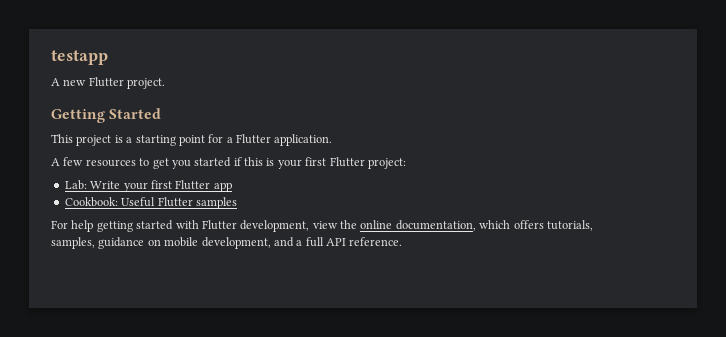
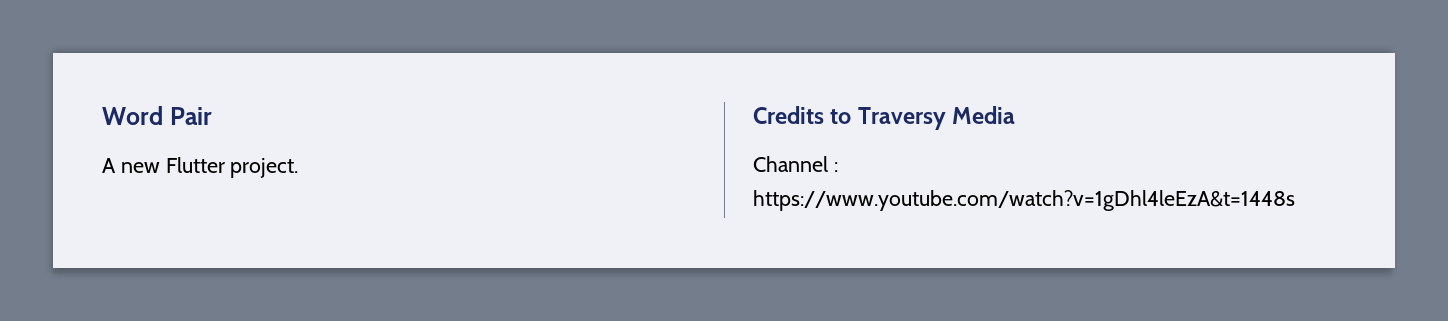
[51,50,108,65] testapp -> [102,106,212,125] Word Pair
[51,108,162,123] [51,134,333,146] [51,157,406,169] [64,180,232,192] [64,197,237,209] [51,220,593,232] [51,237,403,249] Getting Started // This project is a starting point for a Flutter application. // A few resources to get you started if this is your first Flutter project: // Lab: Write your first Flutter app // Cookbook: Useful Flutter samples // For help getting started with Flutter development, view the online documentation, which offers tutorials, samples, guidance on mobile development, and a full API reference. -> [753,106,1016,130] [753,156,838,172] [753,190,1295,211] Credits to Traversy Media // Channel : https://www.youtube.com/watch?v=1gDhl4leEzA&t=1448s

